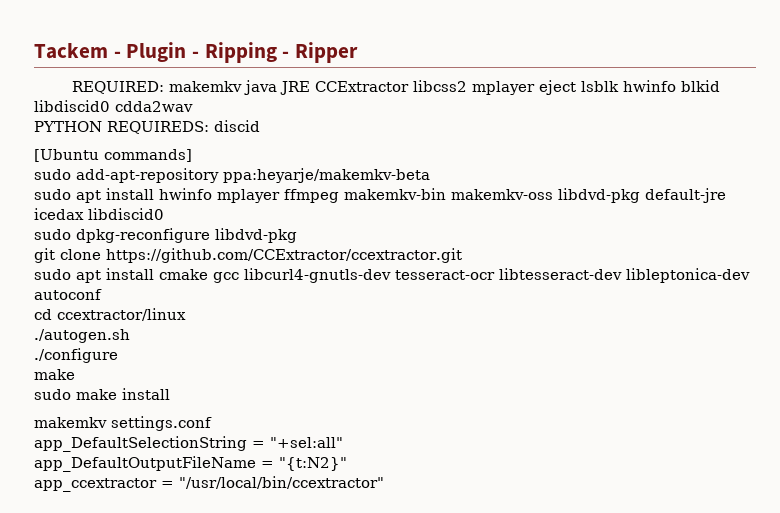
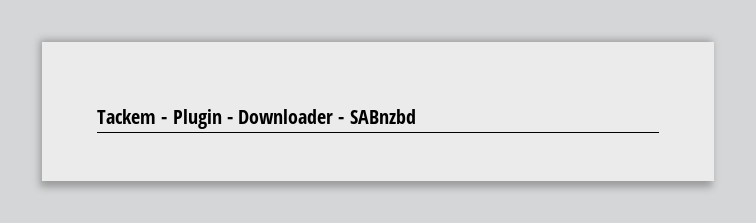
[204,42,359,63] [72,80,721,95] [34,100,193,112] [34,120,260,134] [34,149,192,162] [34,168,430,183] [34,188,726,203] [34,208,164,220] [34,228,297,243] [34,248,462,263] [34,268,750,283] [34,289,102,300] [34,308,186,321] [34,329,130,343] [34,348,118,363] [34,369,75,380] [34,388,170,400] [34,416,212,431] [34,436,343,452] [34,456,347,472] [34,476,384,492] Ripping - Ripper // REQUIRED: makemkv java JRE CCExtractor libcss2 mplayer eject lsblk hwinfo blkid libdiscid0 cdda2wav // PYTHON REQUIREDS: discid // [Ubuntu commands] // sudo add-apt-repository ppa:heyarje/makemkv-beta // sudo apt install hwinfo mplayer ffmpeg makemkv-bin makemkv-oss libdvd-pkg default-jre icedax libdiscid0 // sudo dpkg-reconfigure libdvd-pkg // git clone https://github.com/CCExtractor/ccextractor.git // sudo apt install cmake gcc libcurl4-gnutls-dev tesseract-ocr libtesseract-dev libleptonica-dev autoconf // cd ccextractor/linux // ./autogen.sh // ./configure // make // sudo make install // makemkv settings.conf // app_DefaultSelectionString = "+sel:all" // app_DefaultOutputFileName = "{t:N2}" // app_ccextractor = "/usr/local/bin/ccextractor" -> [238,109,416,124] Downloader - SABnzbd

